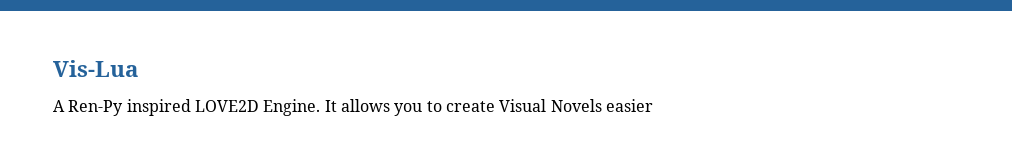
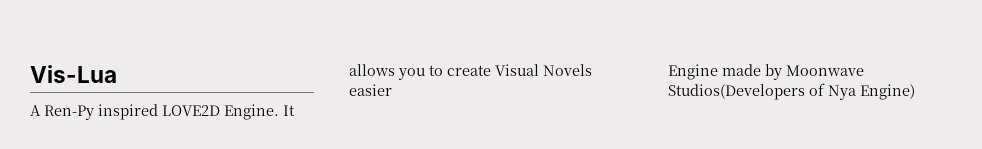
(653, 105) none -> [668,64,864,80] [668,83,915,100] // Engine made by Moonwave Studios(Developers of Nya Engine)

